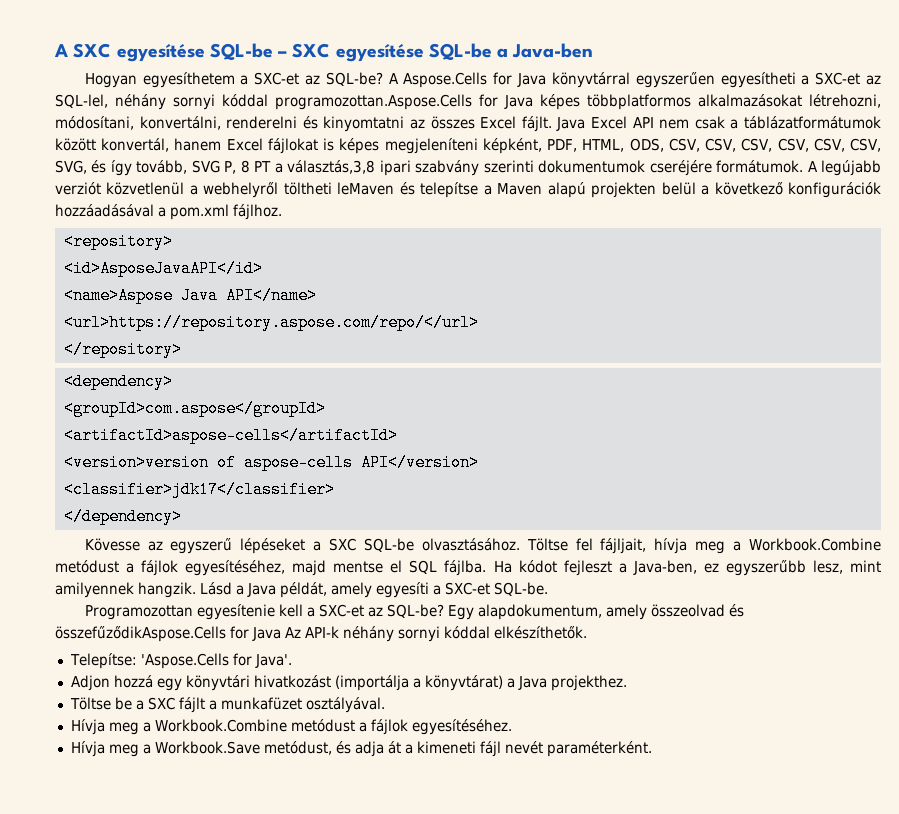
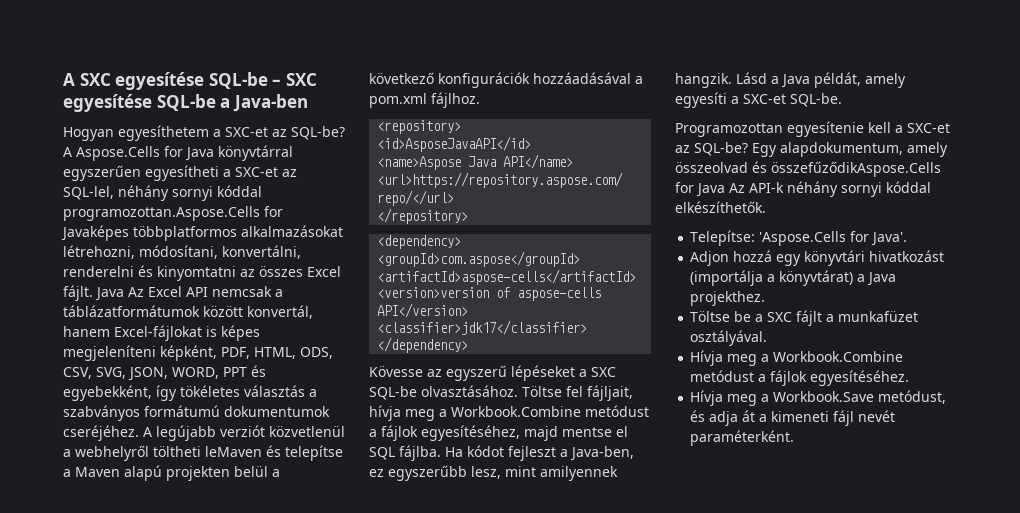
[504,94,580,110] Java képes -> [61,225,129,241] Javaképes
(586, 124) none -> [128,287,144,297] Az
[659,116,725,129] nem csak -> [212,286,272,297] nemcsak
[226,138,318,154] Excel fájlokat -> [114,325,202,341] Excel-fájlokat
[705,138,882,152] [55,160,804,176] CSV, CSV, CSV, CSV, CSV, SVG, és így tovább, SVG P, 8 PT a választás,3,8 ipari szabvány szerinti dokumentumok cseréjére formátumok. -> [96,365,266,381] [63,385,317,401] [63,405,330,421] [63,425,139,441] SVG, JSON, WORD, PPT és egyebekként, így tökéletes választás a szabványos formátumú dokumentumok cseréjéhez.

